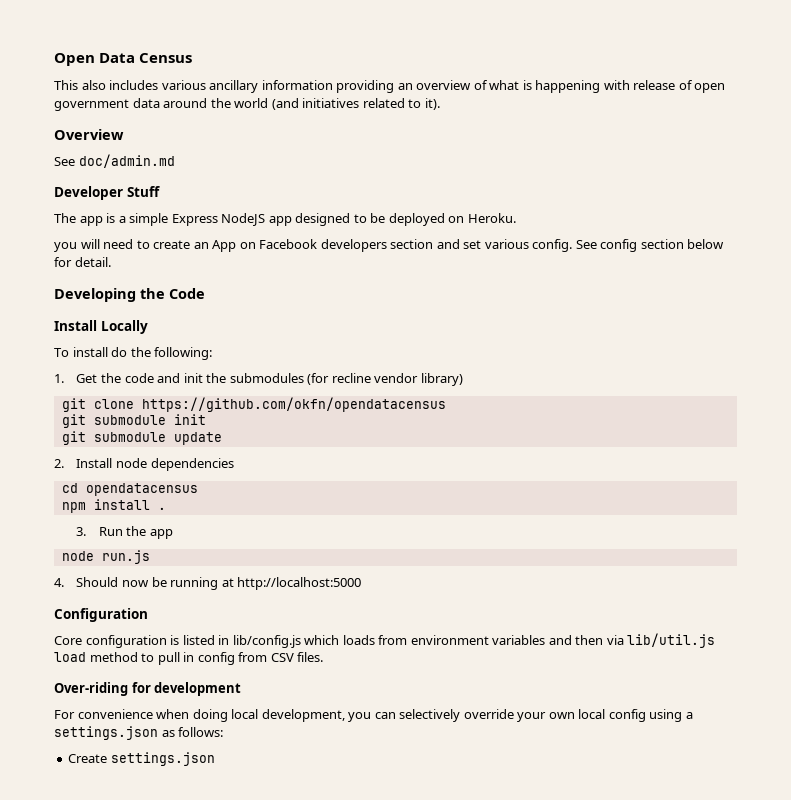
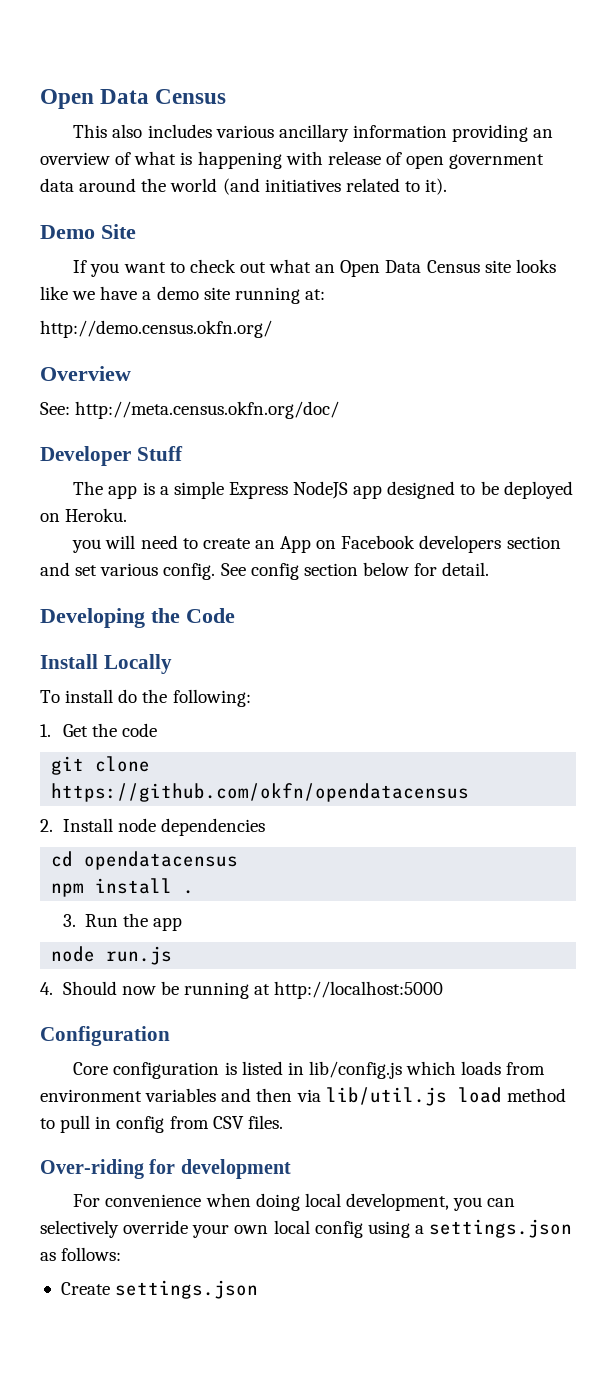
(440, 104) none -> [40,224,136,239] [73,259,556,277] [40,286,325,304] [40,320,272,338] // Demo Site // If you want to check out what an Open Data Census site looks like we have a demo site running at: // http://demo.census.okfn.org/
[54,154,175,168] See doc/admin.md -> [40,401,340,419] See: http://meta.census.okfn.org/doc/
[157,373,463,386] [61,397,446,412] [61,414,206,428] [61,431,222,445] and init the submodules (for recline vendor library) // git clone https://github.com/okfn/opendatacensus // git submodule init // git submodule update -> [51,756,151,775] [51,783,470,802] // git clone https://github.com/okfn/opendatacensus

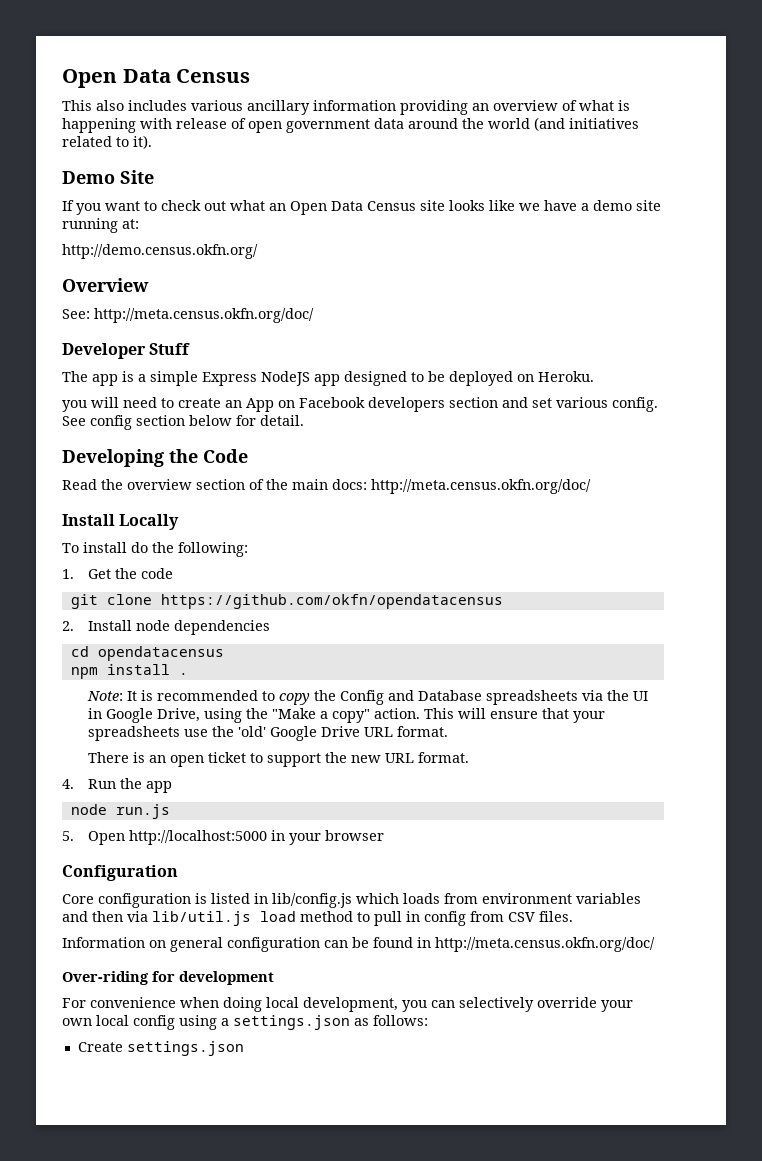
(235, 615) none -> [62,479,591,494] // Read the overview section of the main docs: http://meta.census.okfn.org/doc/
[62,914,76,927] 3. -> [87,690,649,705] [88,708,606,723] [88,726,449,741] [88,752,470,767] [62,779,74,789] Note: It is recommended to copy the Config and Database spreadsheets via the UI in Google Drive, using the "Make a copy" action. This will ensure that your spreadsheets use the 'old' Google Drive URL format. // There is an open ticket to support the new URL format. // 4.
[40,981,444,999] 4. Should now be running at http://localhost:5000 -> [62,830,385,845] 5. Open http://localhost:5000 in your browser
(283, 1122) none -> [62,937,655,952] // Information on general configuration can be found in http://meta.census.okfn.org/doc/

